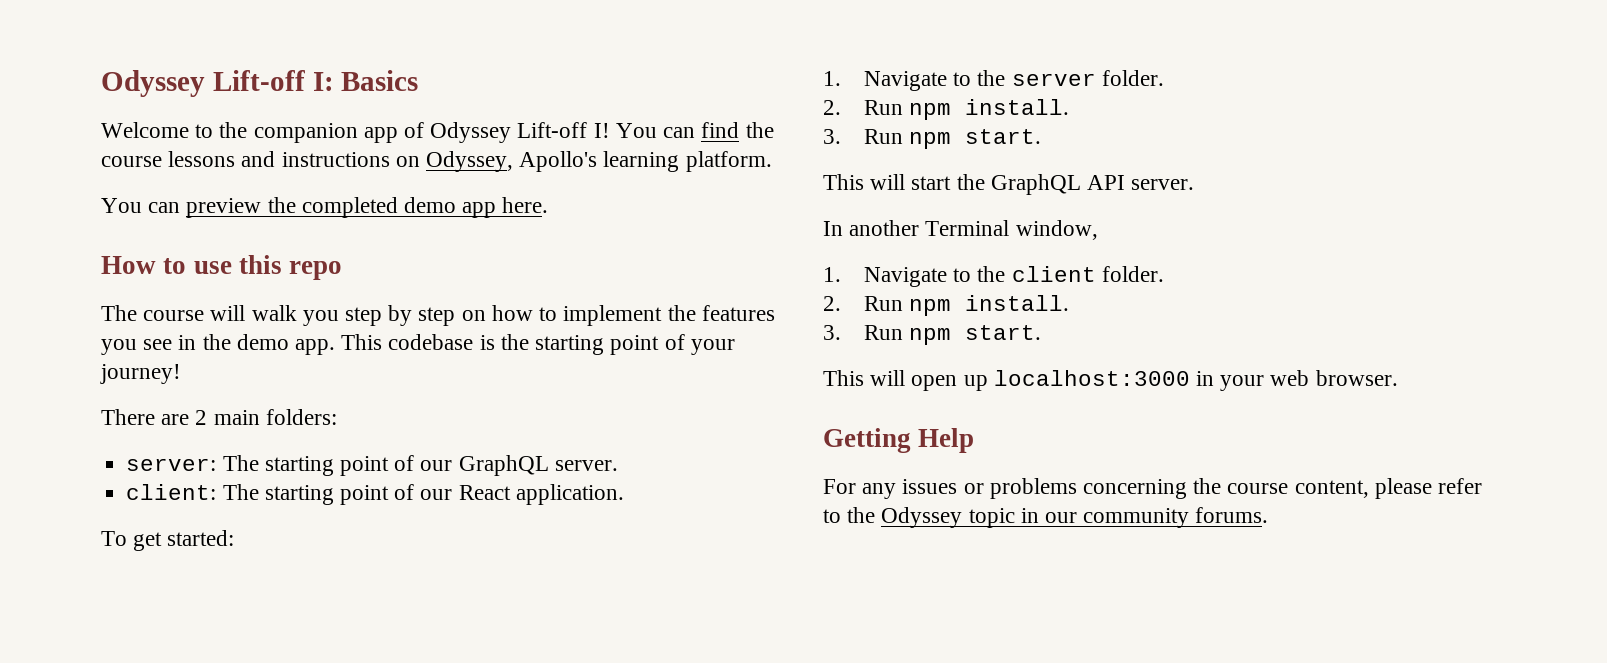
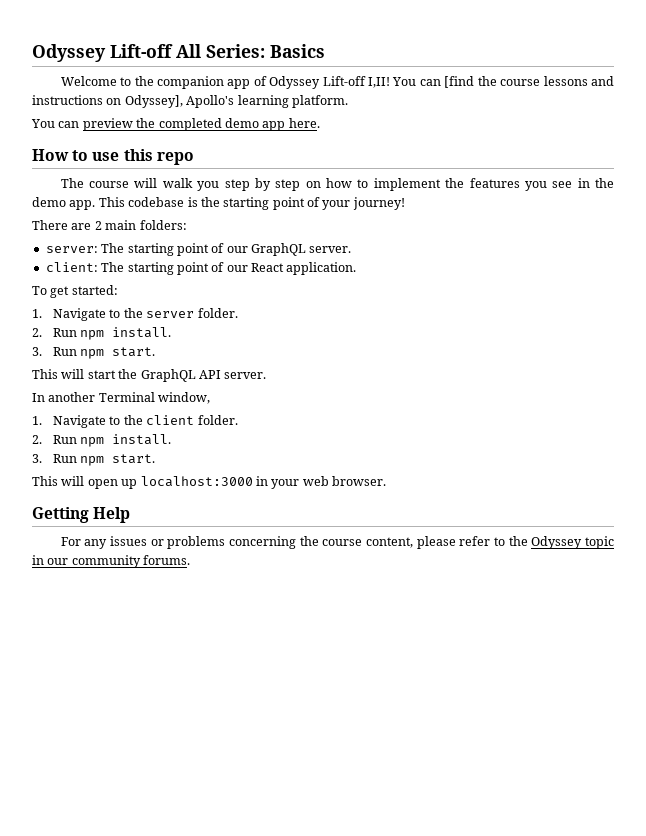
[101,70,334,97] Odyssey Lift-off I: -> [32,44,265,62] Odyssey Lift-off All Series:
[593,122,740,138] I! You can find -> [368,76,475,88] I,II! You can [find
[426,151,514,172] Odyssey, -> [124,95,183,108] Odyssey],

